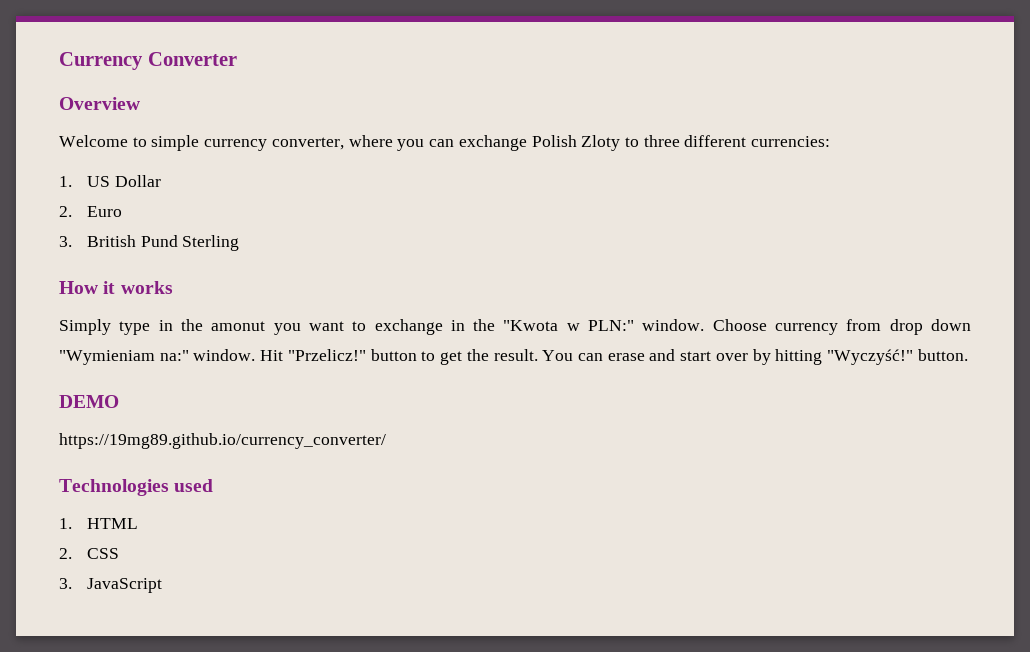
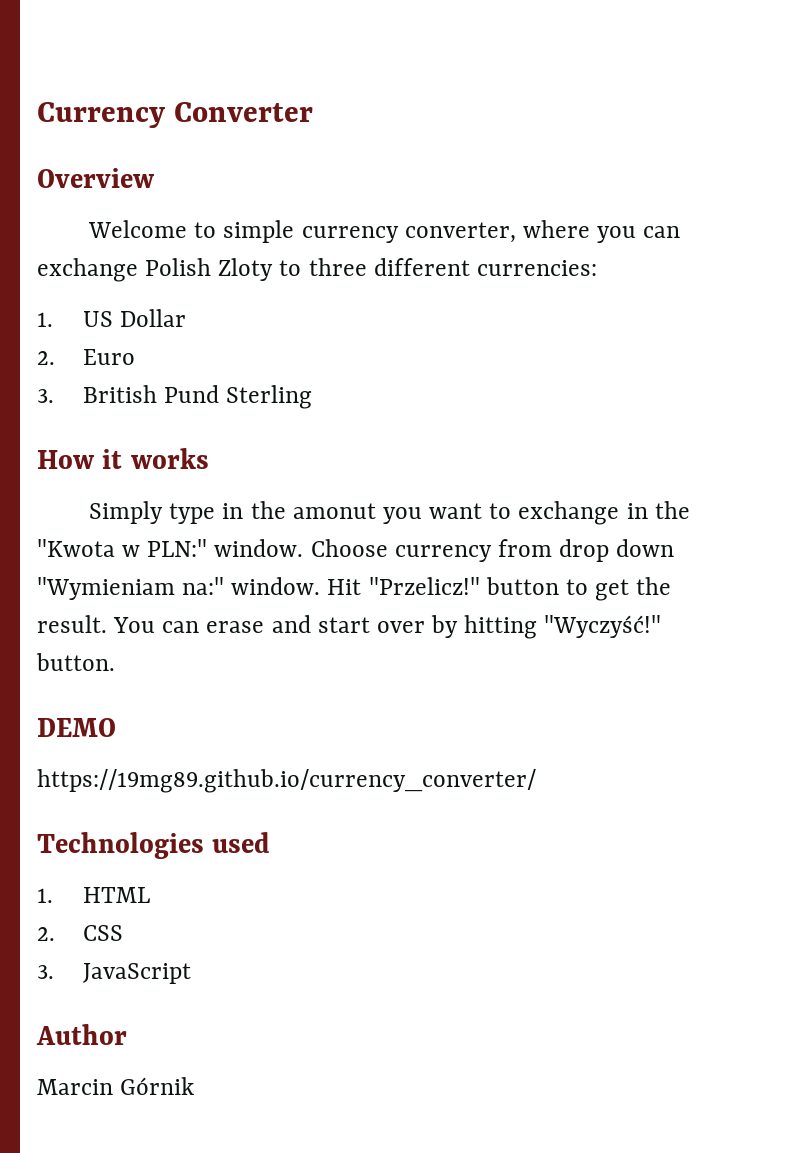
(162, 585) none -> [36,1024,127,1045] [37,1077,195,1095] // Author // Marcin Górnik

